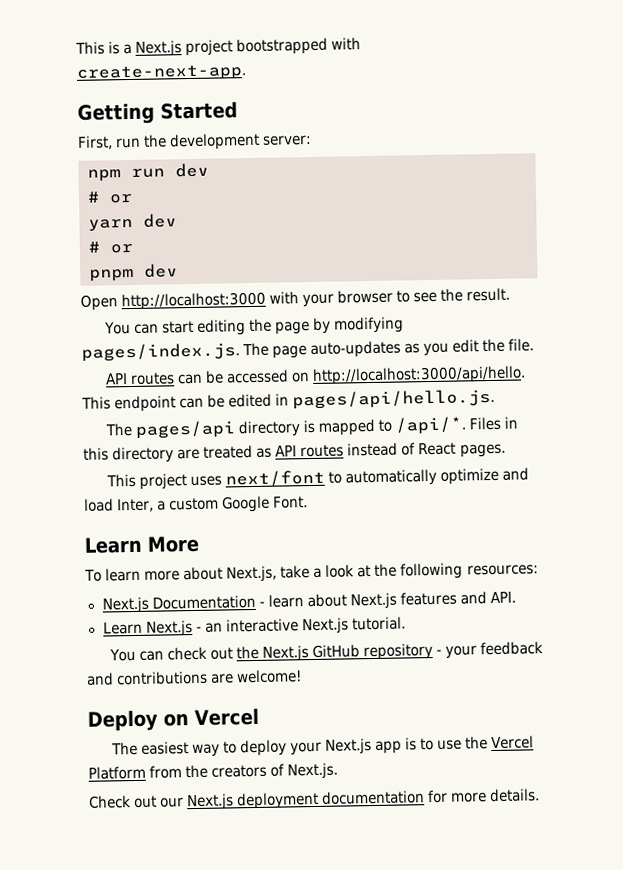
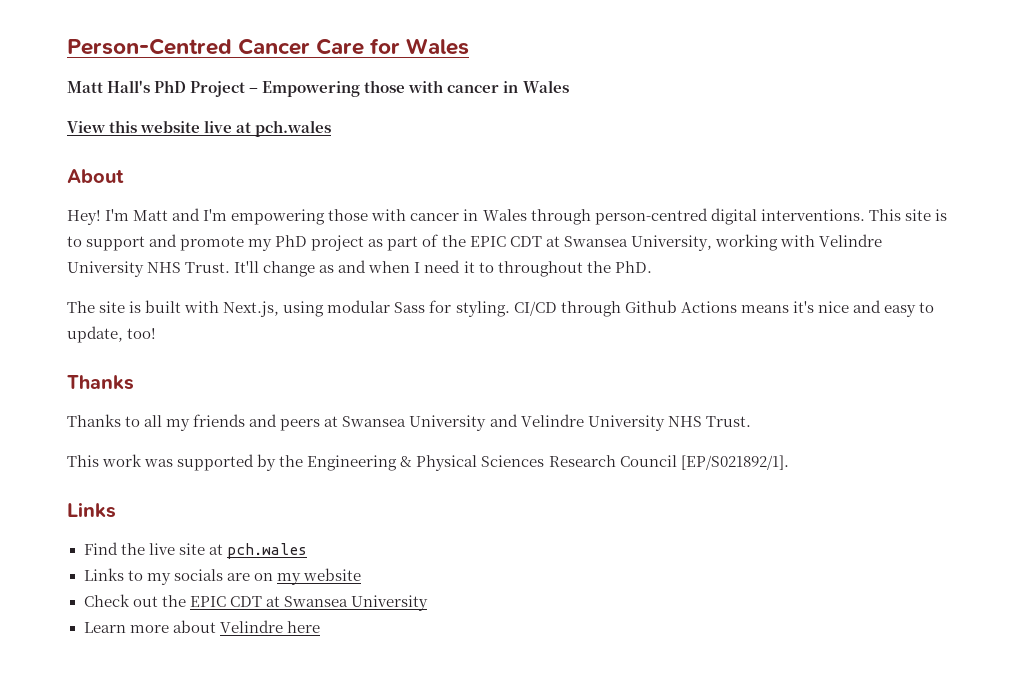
[75,37,362,57] [76,64,247,82] [77,101,238,125] [77,132,313,151] [87,162,209,182] [87,191,133,204] [88,213,177,232] [88,241,133,254] [89,263,178,282] [80,287,511,311] [103,316,405,336] [81,338,535,362] [104,365,527,386] [81,388,496,413] [104,416,519,439] [83,442,506,464] [105,467,530,490] [84,495,309,513] [84,535,199,554] [84,562,539,583] [101,591,516,614] [102,616,406,637] [108,641,544,662] [86,669,303,686] [87,707,259,732] [110,735,535,758] [88,762,339,780] [89,788,541,811] This is a Next.js project bootstrapped with create-next-app. // Getting Started // First, run the development server: // npm run dev // # or // yarn dev // # or // pnpm dev // Open http://localhost:3000 with your browser to see the result. // You can start editing the page by modifying pages/index.js. The page auto-updates as you edit the file. // API routes can be accessed on http://localhost:3000/api/hello. This endpoint can be edited in pages/api/hello.js. // The pages/api directory is mapped to /api/*. Files in this directory are treated as API routes instead of React pages. // This project uses next/font to automatically optimize and load Inter, a custom Google Font. // Learn More // To learn more about Next.js, take a look at the following resources: // Next.js Documentation - learn about Next.js features and API. // Learn Next.js - an interactive Next.js tutorial. // You can check out the Next.js GitHub repository - your feedback and contributions are welcome! // Deploy on Vercel // The easiest way to deploy your Next.js app is to use the Vercel Platform from the creators of Next.js. // Check out our Next.js deployment documentation for more details. -> [67,38,470,55] [67,80,569,97] [67,120,332,137] [67,169,124,183] [67,208,947,225] [67,234,882,251] [67,260,652,277] [67,300,934,317] [67,326,157,343] [67,375,134,390] [67,414,751,431] [67,454,789,471] [67,502,116,518] [83,542,307,559] [83,568,361,585] [83,594,428,611] [83,620,320,633] Person-Centred Cancer Care for Wales // Matt Hall's PhD Project – Empowering those with cancer in Wales // View this website live at pch.wales // About // Hey! I'm Matt and I'm empowering those with cancer in Wales through person-centred digital interventions. This site is to support and promote my PhD project as part of the EPIC CDT at Swansea University, working with Velindre University NHS Trust. It'll change as and when I need it to throughout the PhD. // The site is built with Next.js, using modular Sass for styling. CI/CD through Github Actions means it's nice and easy to update, too! // Thanks // Thanks to all my friends and peers at Swansea University and Velindre University NHS Trust. // This work was supported by the Engineering & Physical Sciences Research Council [EP/S021892/1]. // Links // Find the live site at pch.wales // Links to my socials are on my website // Check out the EPIC CDT at Swansea University // Learn more about Velindre here

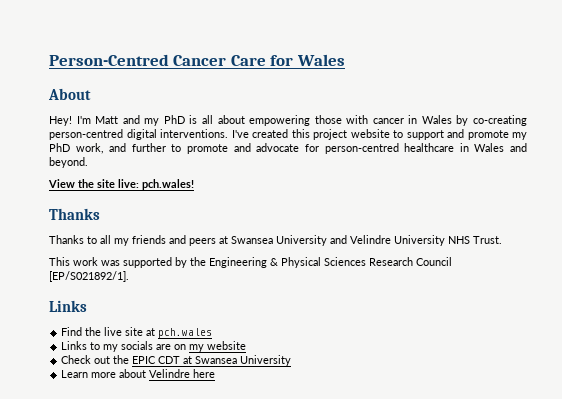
[67,80,569,97] [67,120,332,137] // Matt Hall's PhD Project – Empowering those with cancer in Wales // View this website live at pch.wales -> (345, 60) none
[203,209,228,221] I'm -> [144,115,245,126] my PhD is all about
[530,209,591,225] through -> [456,115,527,126] by co-creating
[868,209,947,221] This site is -> [231,129,390,140] I've created this project website
[311,234,882,251] [67,260,652,277] [67,300,934,317] [67,326,157,343] project as part of the EPIC CDT at Swansea University, working with Velindre University NHS Trust. It'll change as and when I need it to throughout the PhD. // The site is built with Next.js, using modular Sass for styling. CI/CD through Github Actions means it's nice and easy to update, too! -> [75,143,528,154] [49,157,88,168] [48,179,194,190] work, and further to promote and advocate for person-centred healthcare in Wales and beyond. // View the site live: pch.wales!

